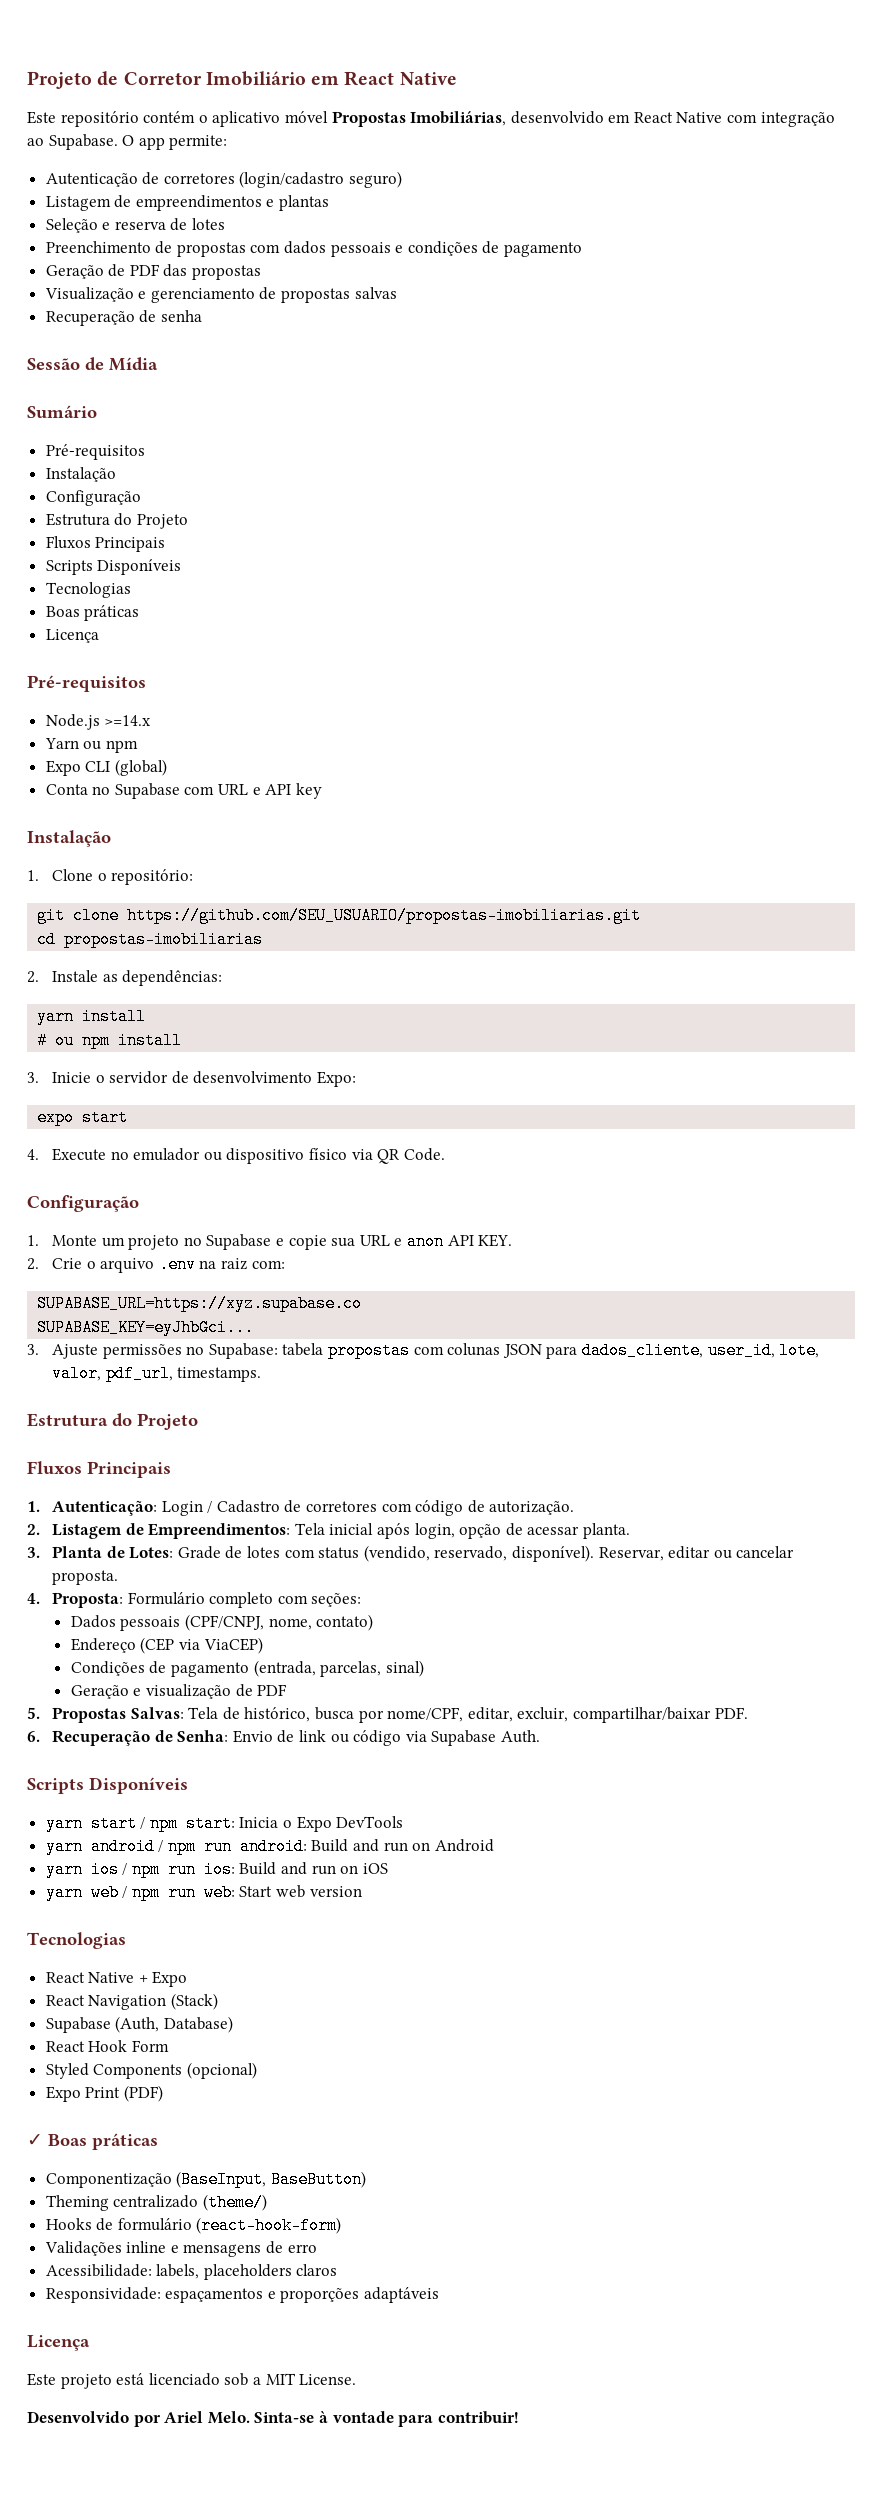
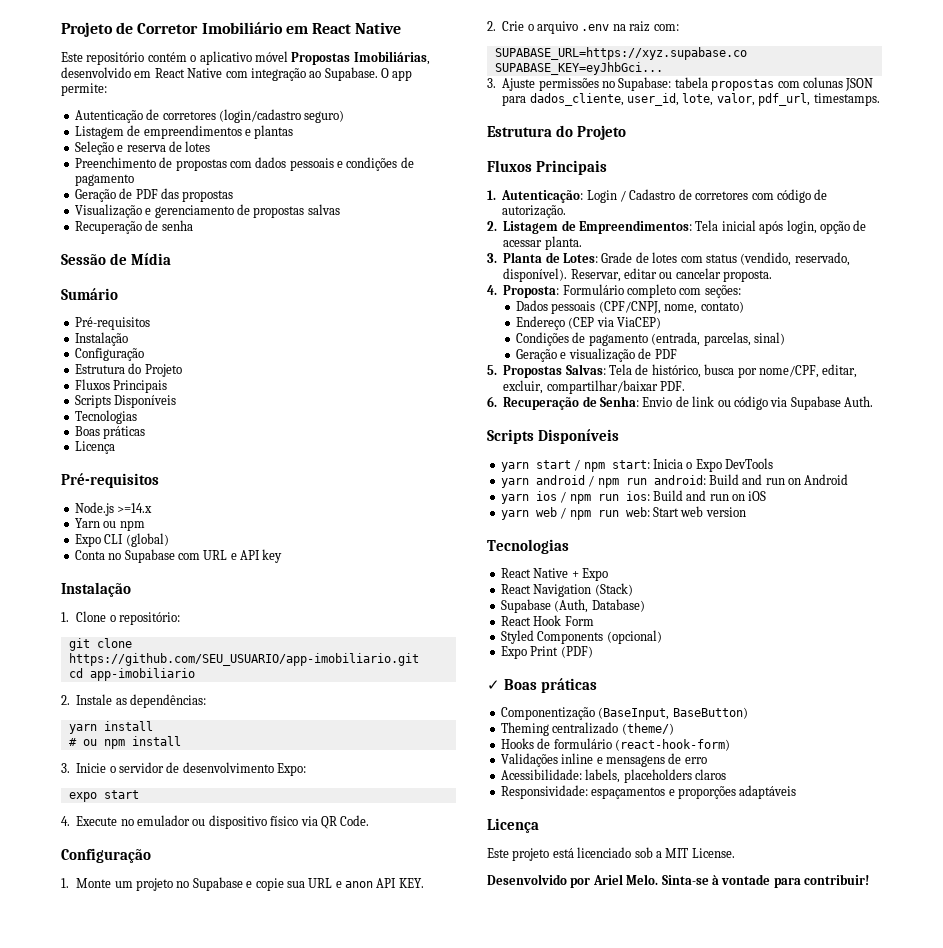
[127,907,642,924] https://github.com/SEU_USUARIO/propostas-imobiliarias.git -> [68,653,419,666] https://github.com/SEU_USUARIO/app-imobiliario.git
[64,931,264,948] propostas-imobiliarias -> [89,668,195,681] app-imobiliario

